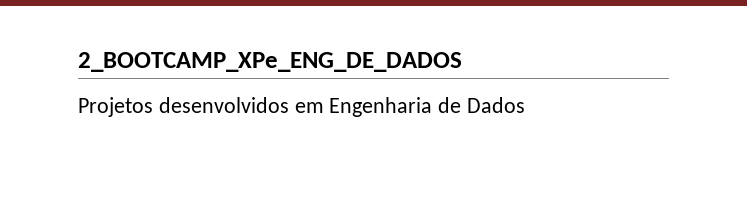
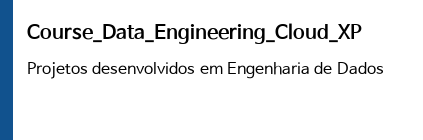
[78,52,462,72] 2_BOOTCAMP_XPe_ENG_DE_DADOS -> [27,23,362,44] Course_Data_Engineering_Cloud_XP

